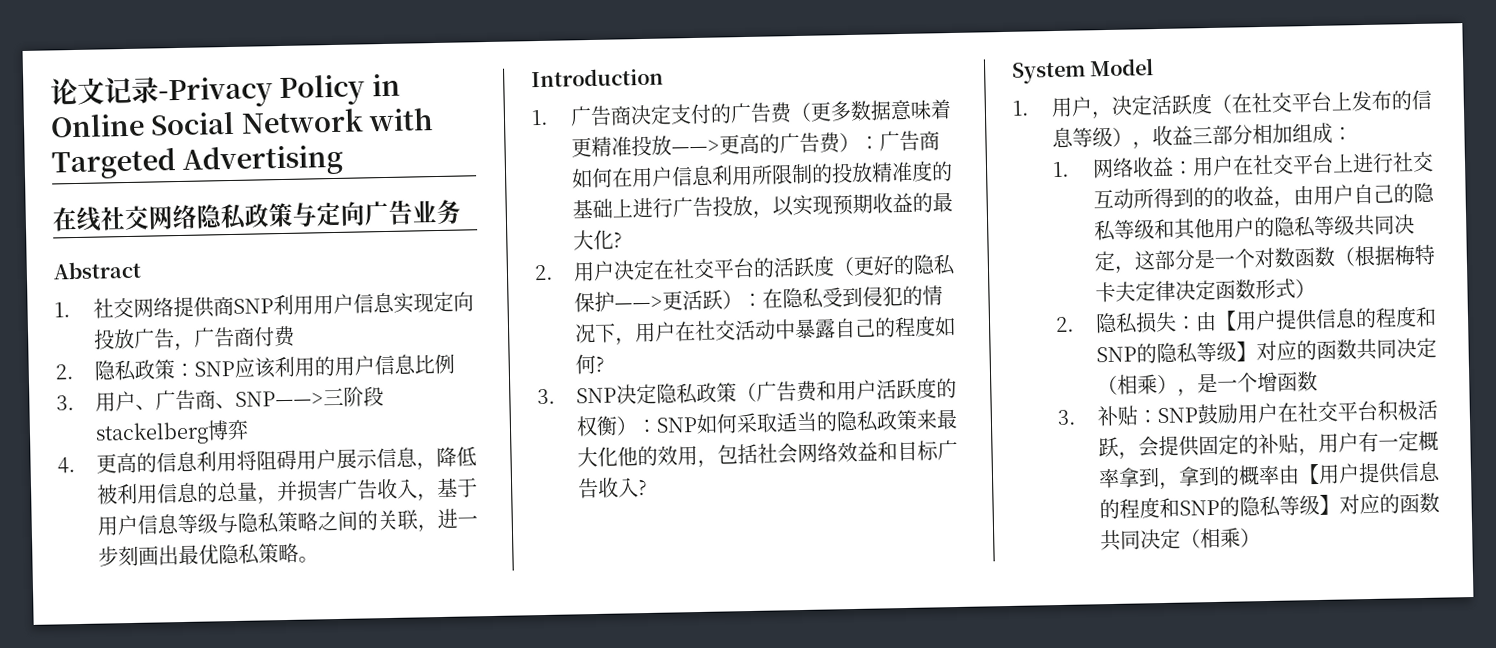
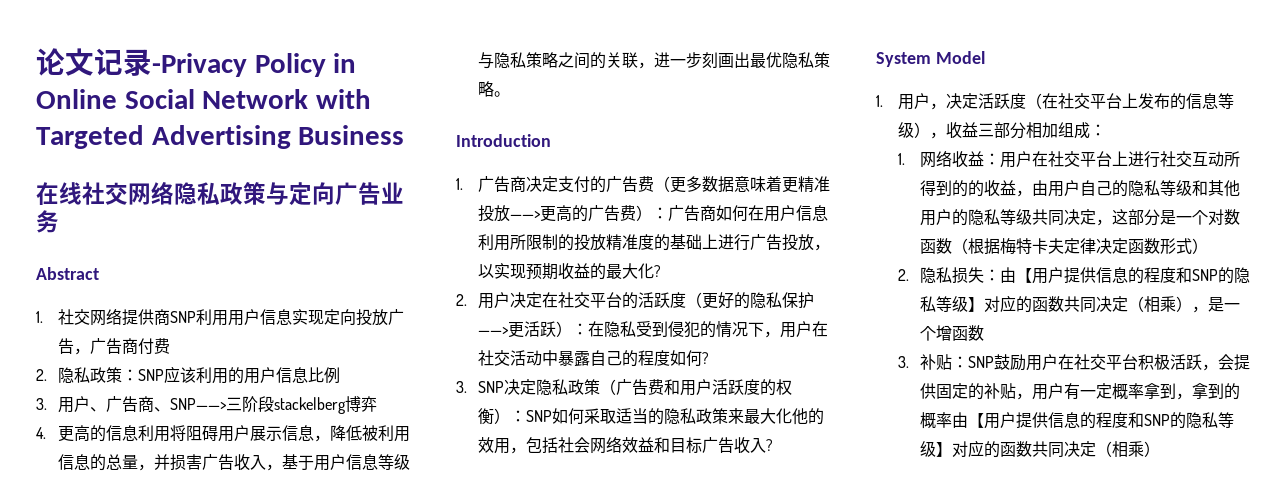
(345, 160) none -> [298,125,405,145] Business

